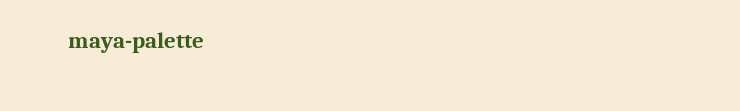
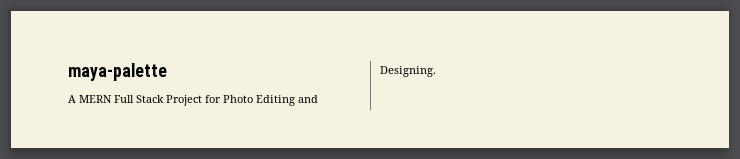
(204, 42) none -> [68,95,318,106] [380,66,436,77] // A MERN Full Stack Project for Photo Editing and Designing.

